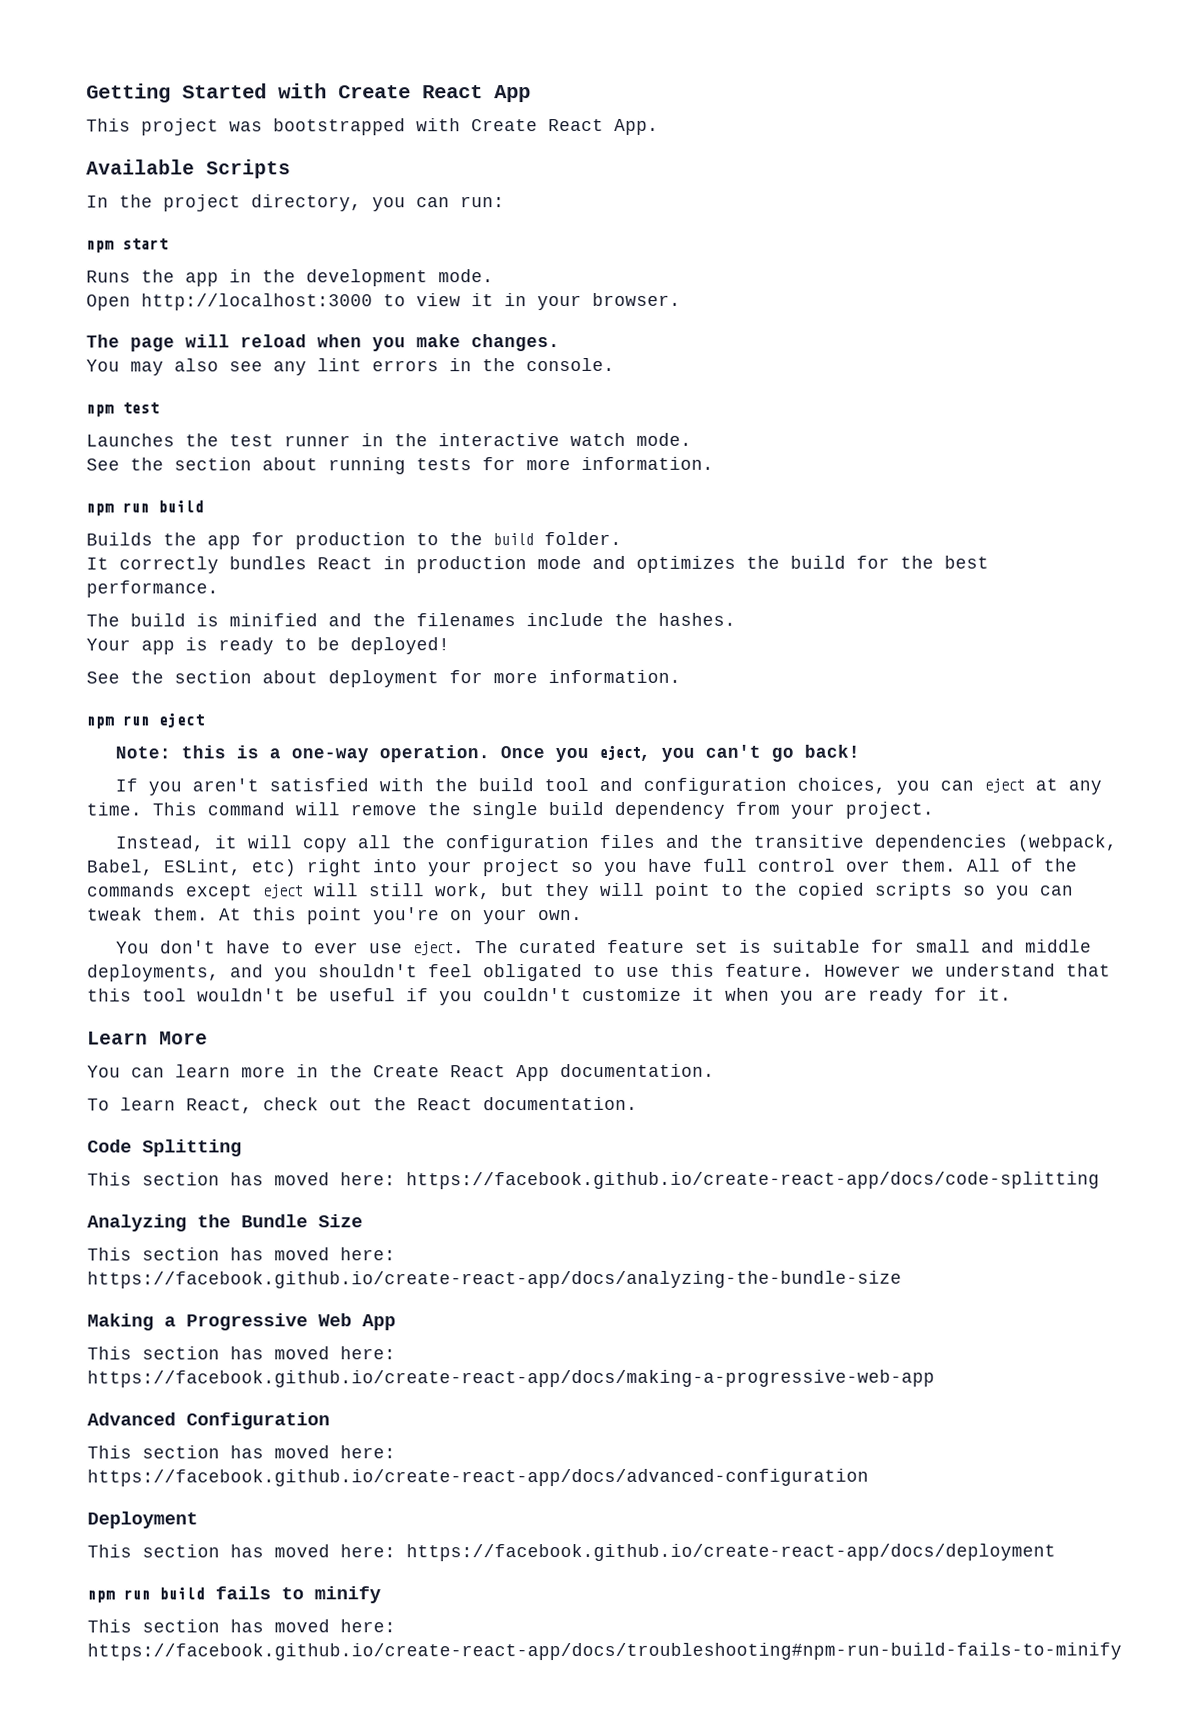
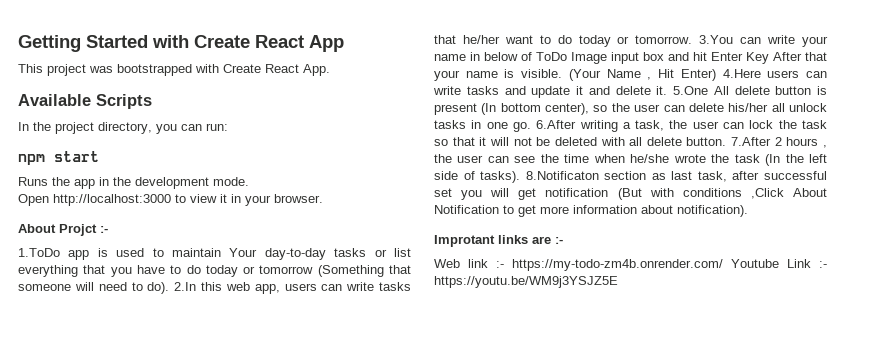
[86,334,560,352] [86,357,615,376] [86,402,159,417] [86,432,692,447] [86,456,714,475] [86,500,204,516] [86,531,622,550] [86,555,989,574] [86,580,219,598] [86,612,736,627] [86,637,450,655] [86,669,681,688] [86,712,204,729] [114,744,860,763] [114,777,1102,796] [86,801,934,820] [114,834,1117,853] [86,858,1078,877] [87,882,1074,901] [87,907,583,925] [115,939,1092,956] [87,963,1111,982] [87,987,1012,1006] [87,1031,208,1045] [87,1063,715,1082] [87,1096,638,1114] [87,1139,242,1157] [87,1171,1100,1190] [87,1214,363,1232] [87,1247,396,1261] [87,1270,902,1289] [87,1313,396,1331] [87,1346,396,1360] [87,1369,935,1388] [87,1412,330,1430] [87,1445,396,1459] [87,1468,869,1487] [87,1511,198,1529] [87,1543,1056,1562] [87,1586,381,1604] [87,1619,396,1633] [87,1642,1122,1661] The page will reload when you make changes. // You may also see any lint errors in the console. // npm test // Launches the test runner in the interactive watch mode. // See the section about running tests for more information. // npm run build // Builds the app for production to the build folder. // It correctly bundles React in production mode and optimizes the build for the best performance. // The build is minified and the filenames include the hashes. // Your app is ready to be deployed! // See the section about deployment for more information. // npm run eject // Note: this is a one-way operation. Once you eject, you can't go back! // If you aren't satisfied with the build tool and configuration choices, you can eject at any time. This command will remove the single build dependency from your project. // Instead, it will copy all the configuration files and the transitive dependencies (webpack, Babel, ESLint, etc) right into your project so you have full control over them. All of the commands except eject will still work, but they will point to the copied scripts so you can tweak them. At this point you're on your own. // You don't have to ever use eject. The curated feature set is suitable for small and middle deployments, and you shouldn't feel obligated to use this feature. However we understand that this tool wouldn't be useful if you couldn't customize it when you are ready for it. // Learn More // You can learn more in the Create React App documentation. // To learn React, check out the React documentation. // Code Splitting // This section has moved here: https://facebook.github.io/create-react-app/docs/code-splitting // Analyzing the Bundle Size // This section has moved here: https://facebook.github.io/create-react-app/docs/analyzing-the-bundle-size // Making a Progressive Web App // This section has moved here: https://facebook.github.io/create-react-app/docs/making-a-progressive-web-app // Advanced Configuration // This section has moved here: https://facebook.github.io/create-react-app/docs/advanced-configuration // Deployment // This section has moved here: https://facebook.github.io/create-react-app/docs/deployment // npm run build fails to minify // This section has moved here: https://facebook.github.io/create-react-app/docs/troubleshooting#npm-run-build-fails-to-minify -> [18,224,108,236] [18,248,411,260] [18,265,412,277] [18,282,411,294] [434,35,829,47] [434,52,827,64] [434,69,827,81] [433,86,827,98] [434,103,827,115] [434,120,828,132] [434,137,827,148] [434,154,827,166] [434,171,827,183] [434,188,827,200] [434,205,748,217] [434,235,563,247] [434,259,827,271] [434,276,618,288] About Projct :- // 1.ToDo app is used to maintain Your day-to-day tasks or list everything that you have to do today or tomorrow (Something that someone will need to do). 2.In this web app, users can write tasks that he/her want to do today or tomorrow. 3.You can write your name in below of ToDo Image input box and hit Enter Key After that your name is visible. (Your Name , Hit Enter) 4.Here users can write tasks and update it and delete it. 5.One All delete button is present (In bottom center), so the user can delete his/her all unlock tasks in one go. 6.After writing a task, the user can lock the task so that it will not be deleted with all delete button. 7.After 2 hours , the user can see the time when he/she wrote the task (In the left side of tasks). 8.Notificaton section as last task, after successful set you will get notification (But with conditions ,Click About Notification to get more information about notification). // Improtant links are :- // Web link :- https://my-todo-zm4b.onrender.com/ Youtube Link :- https://youtu.be/WM9j3YSJZ5E

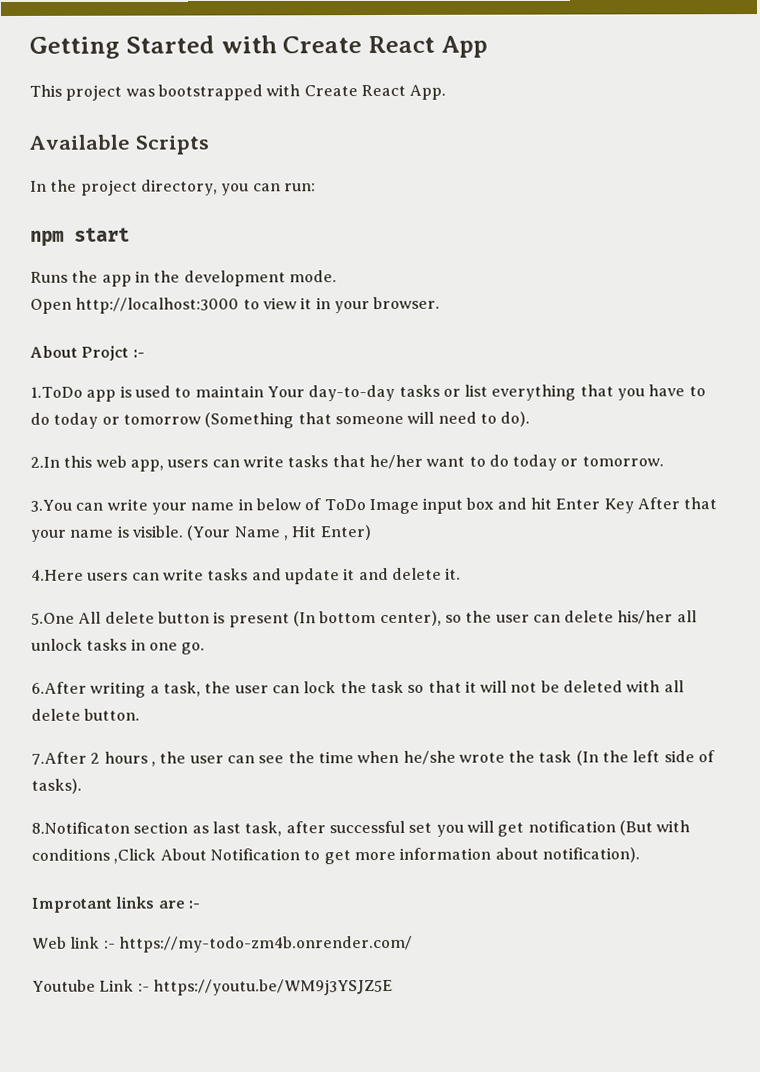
(170, 288) none -> (531, 419) //
(693, 39) none -> (664, 461) //
(716, 75) none -> (372, 533) //
(668, 90) none -> (462, 573) //
(531, 127) none -> (206, 648) //
(727, 141) none -> (141, 714) //
(521, 177) none -> (82, 786) //
(723, 265) none -> (413, 944) //

